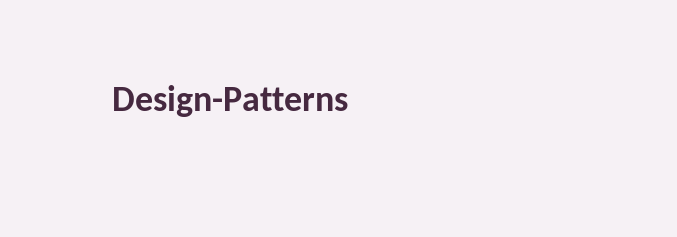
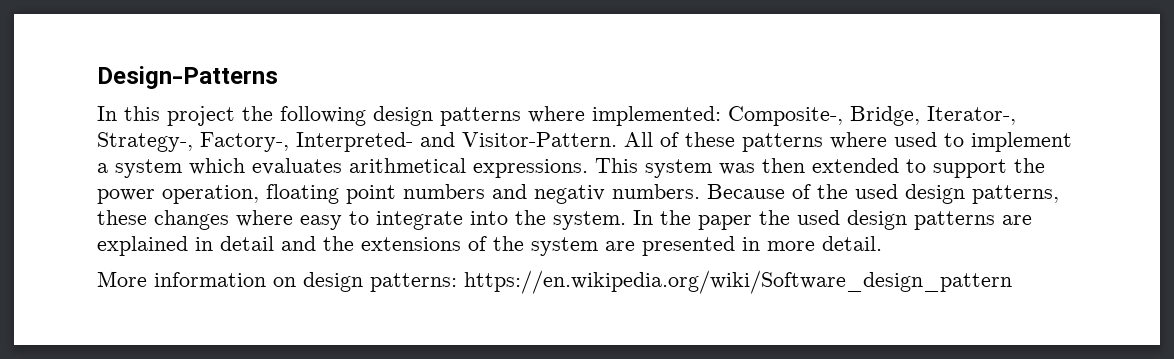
(348, 101) none -> [97,106,1016,126] [97,132,1072,152] [97,158,1045,178] [97,184,1059,204] [97,210,1032,230] [97,236,882,256] [97,270,1012,294] // In this project the following design patterns where implemented: Composite-, Bridge, Iterator-, Strategy-, Factory-, Interpreted- and Visitor-Pattern. All of these patterns where used to implement a system which evaluates arithmetical expressions. This system was then extended to support the power operation, floating point numbers and negativ numbers. Because of the used design patterns, these changes where easy to integrate into the system. In the paper the used design patterns are explained in detail and the extensions of the system are presented in more detail. // More information on design patterns: https://en.wikipedia.org/wiki/Software_design_pattern

